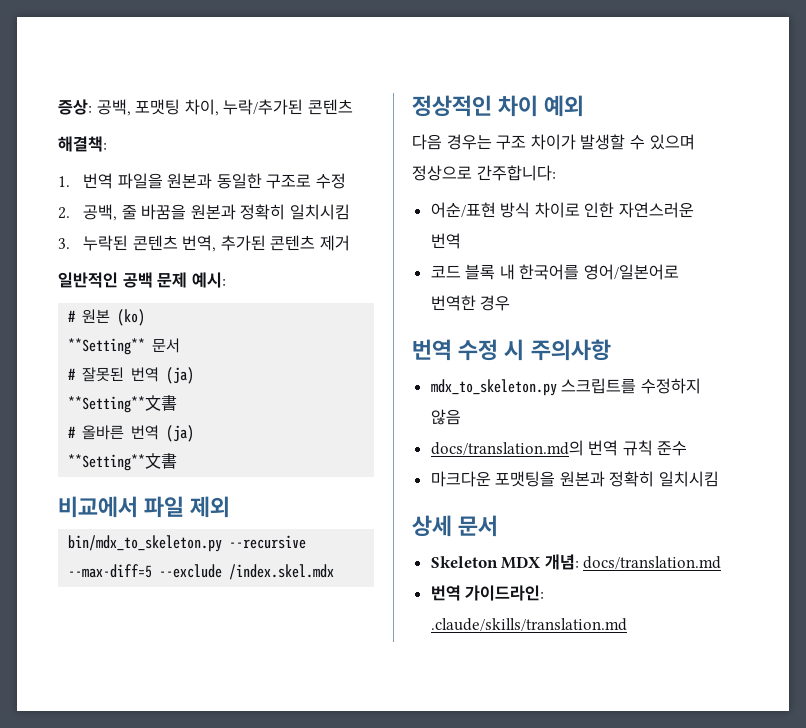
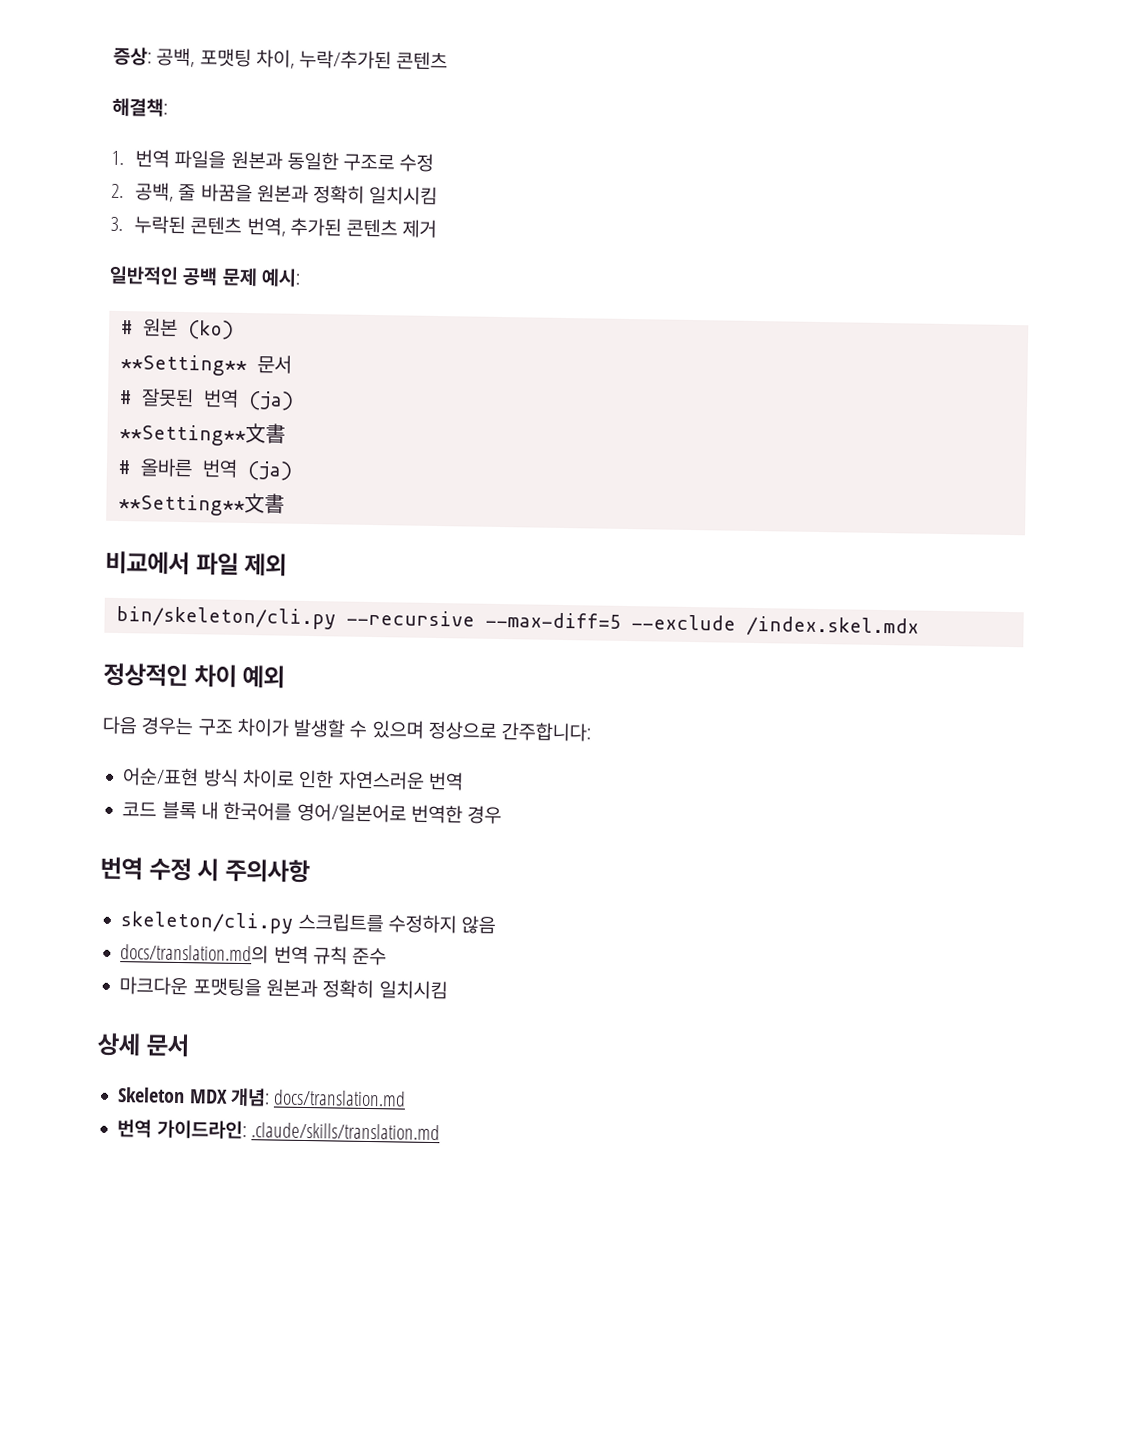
[68,535,223,552] bin/mdx_to_skeleton.py -> [115,605,336,630] bin/skeleton/cli.py
[430,379,557,396] mdx_to_skeleton.py -> [120,911,294,934] skeleton/cli.py

